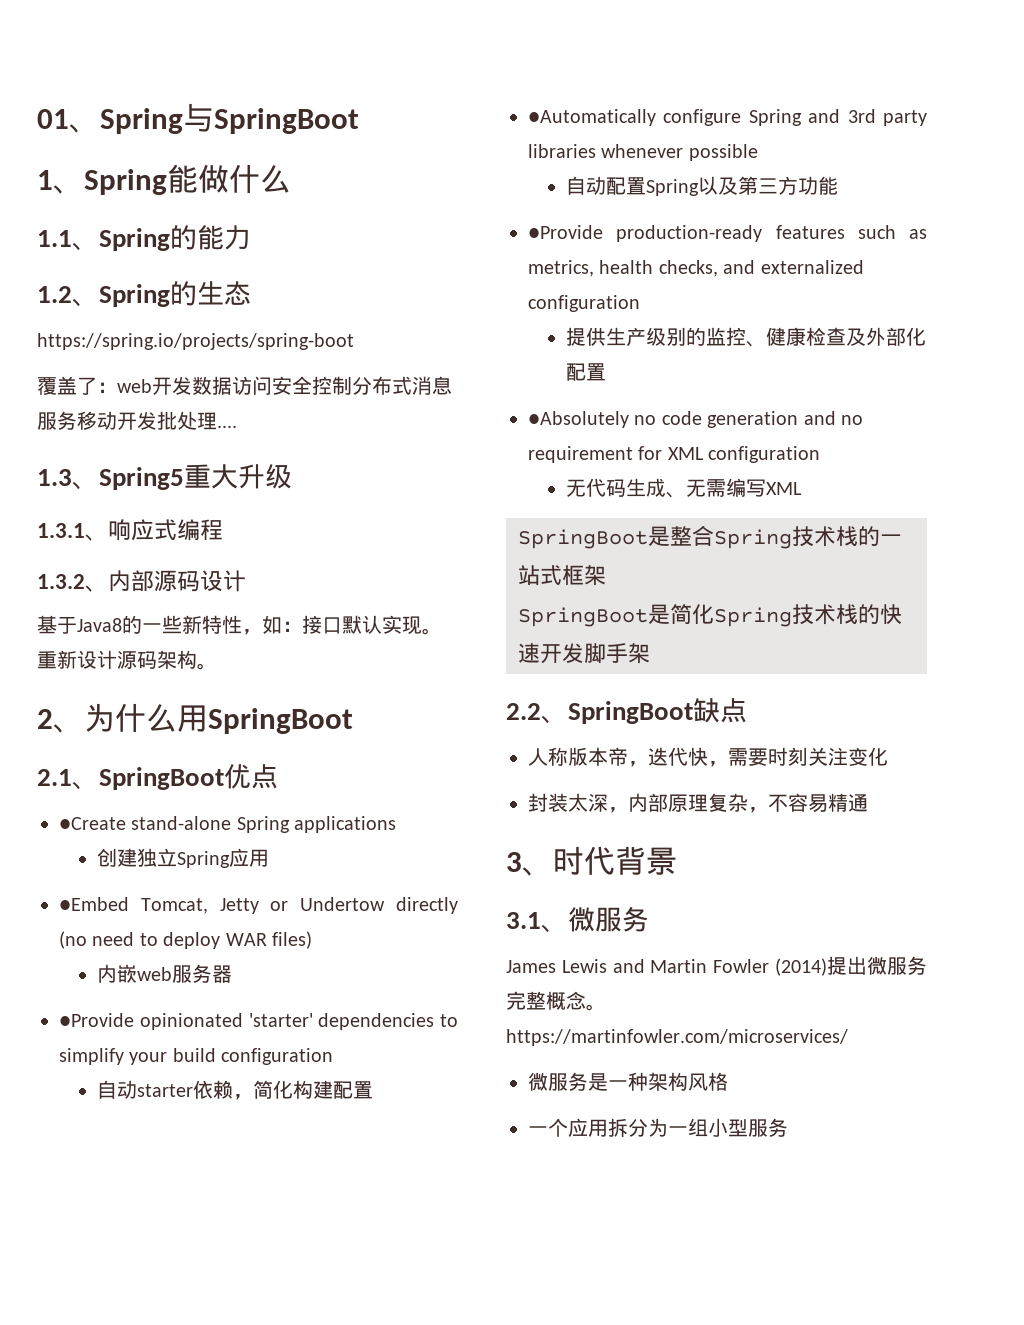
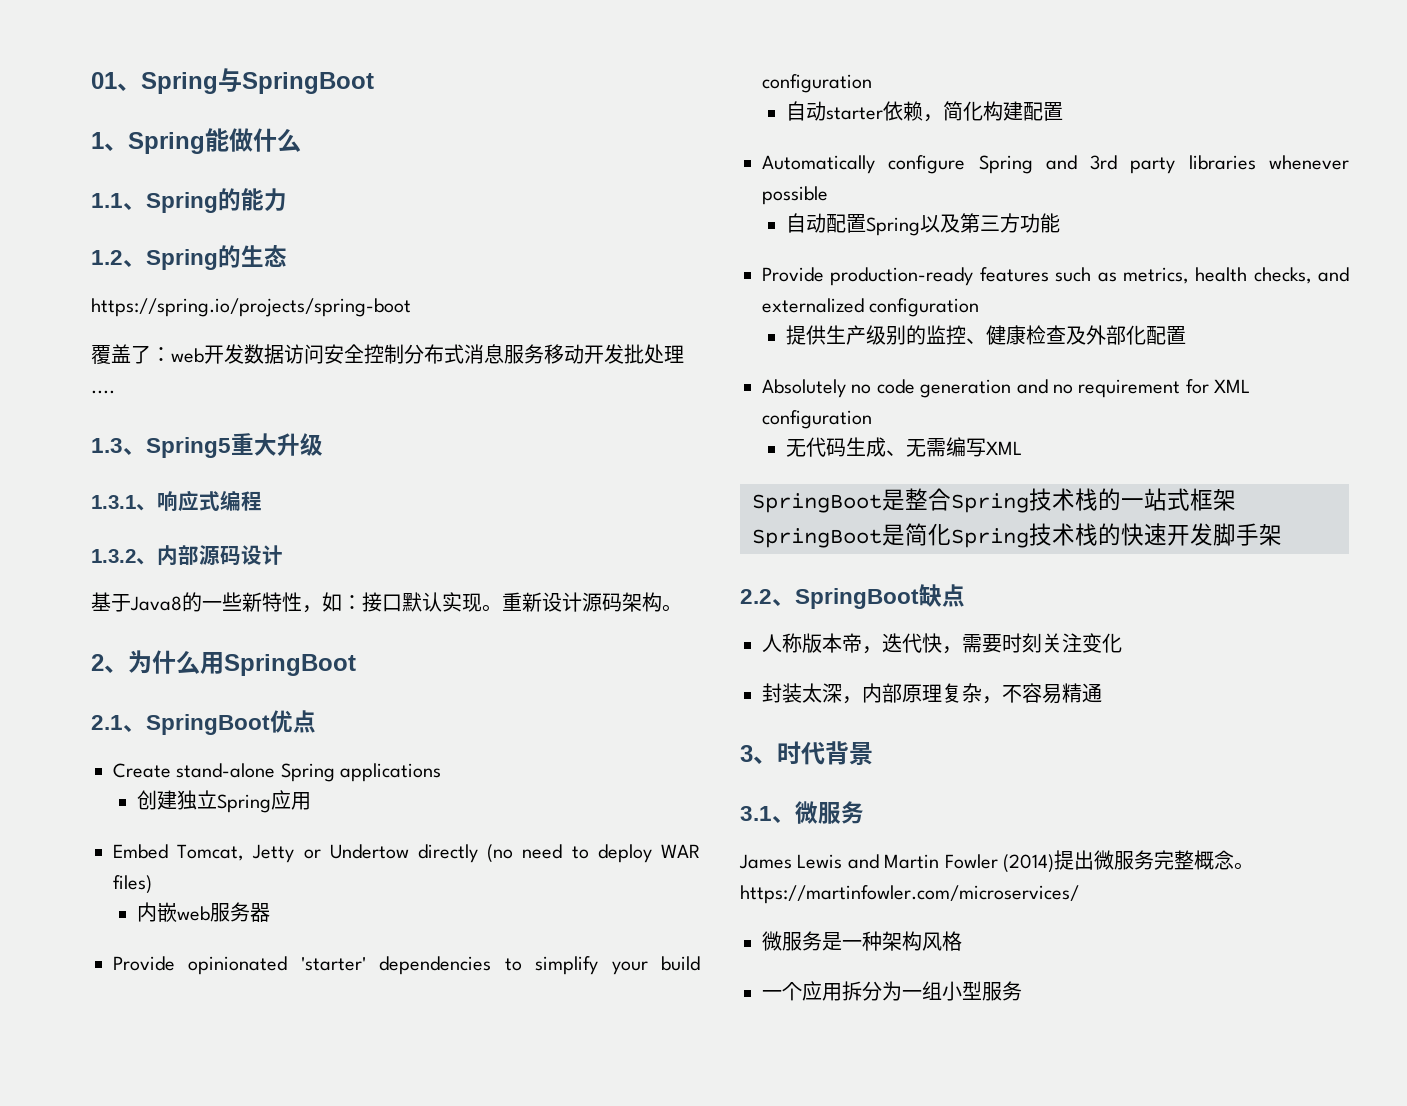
[59,817,126,830] ●Create -> [113,763,171,778] Create
[59,897,129,911] ●Embed -> [113,844,168,859] Embed
[59,1013,134,1027] ●Provide -> [113,956,175,971] Provide
[528,109,656,126] ●Automatically -> [762,155,875,174] Automatically
[528,225,603,239] ●Provide -> [762,267,824,282] Provide
[528,411,629,428] ●Absolutely -> [762,379,846,398] Absolutely

